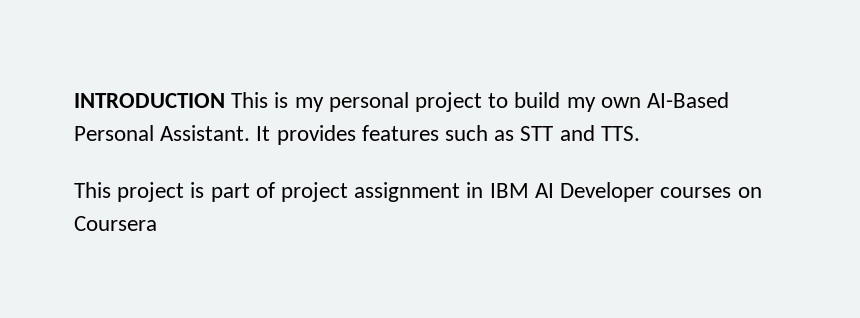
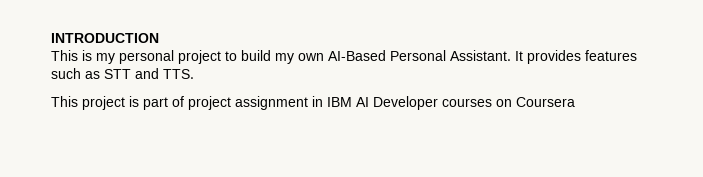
(225, 100) none -> (159, 38) //

